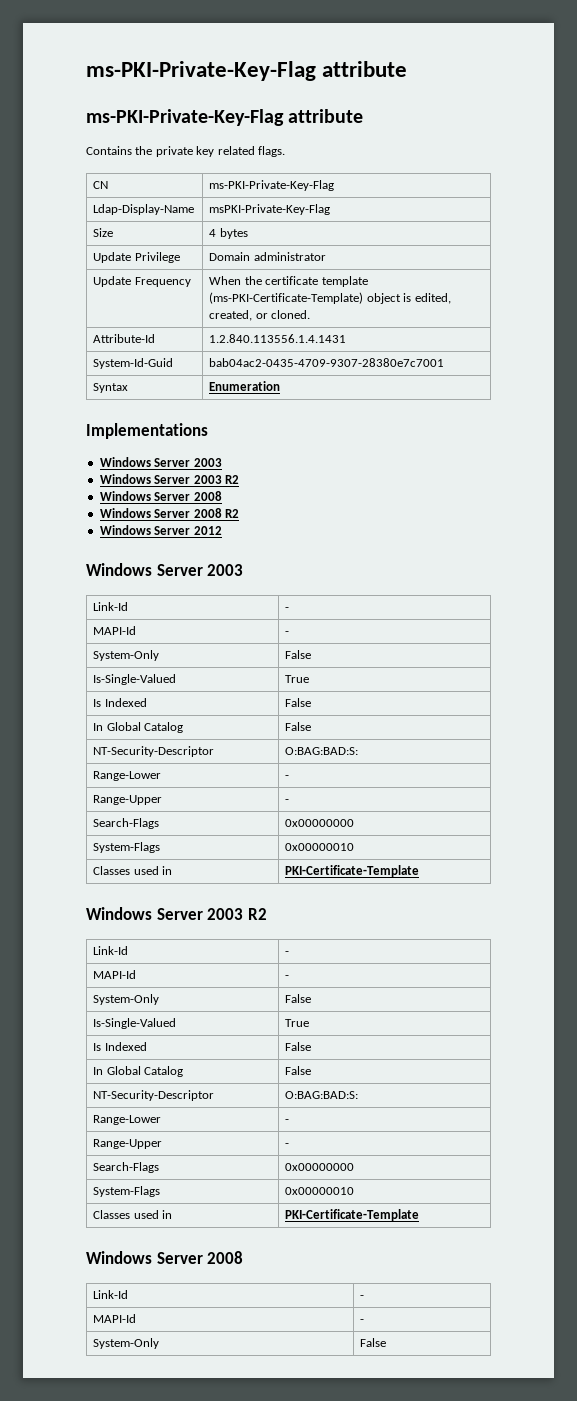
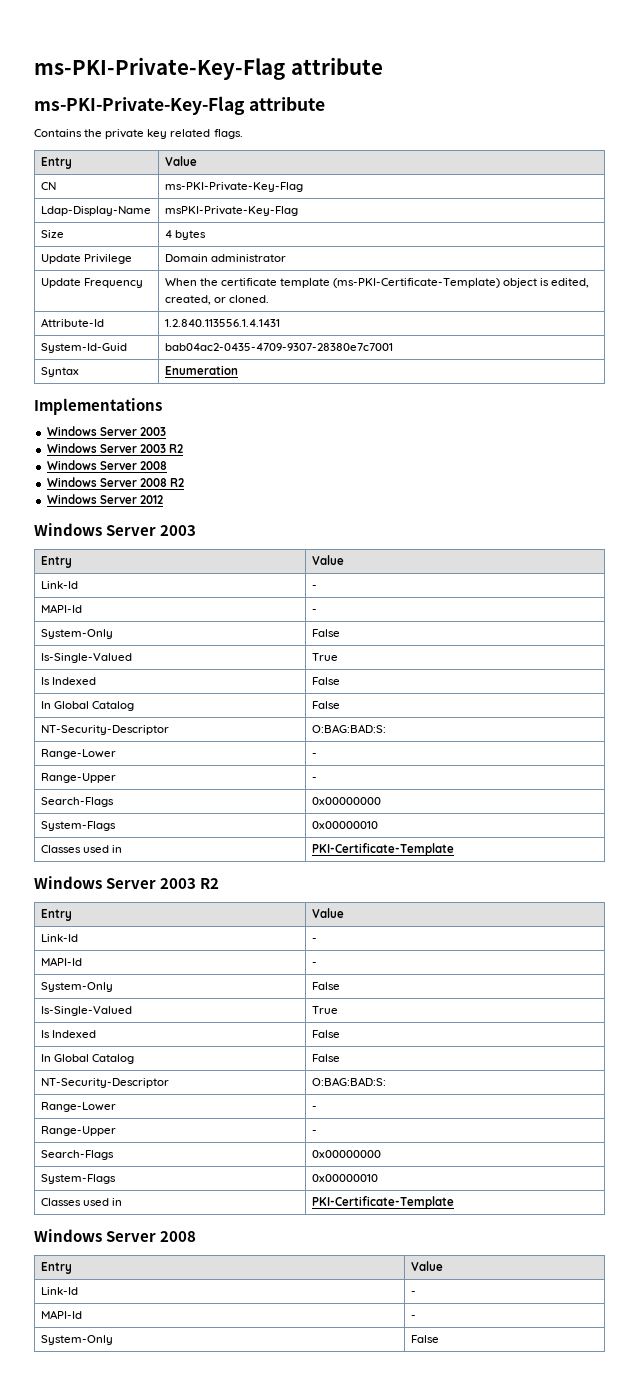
(285, 151) none -> [40,157,72,169] [164,156,197,166] // Entry | Value
(244, 570) none -> [40,556,72,568] [311,555,344,565] // Entry | Value
(267, 914) none -> [40,909,72,921] [311,908,344,918] // Entry | Value
(244, 1257) none -> [40,1262,72,1274] [410,1261,443,1271] // Entry | Value

